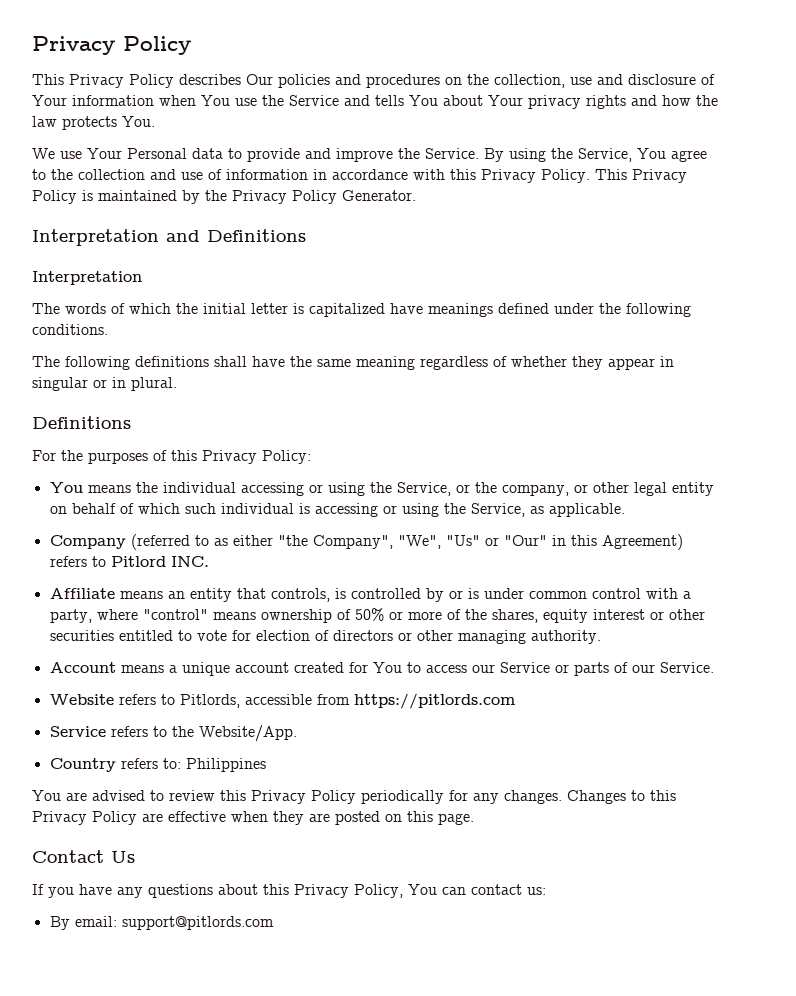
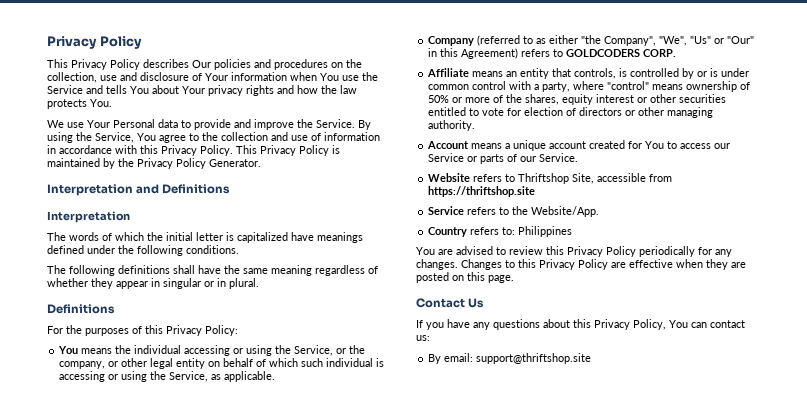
[110,556,209,567] Pitlord INC. -> [566,49,677,57] GOLDCODERS CORP.
[179,694,240,708] Pitlords, -> [518,173,595,184] Thriftshop Site,
[353,693,515,709] https://pitlords.com -> [428,186,536,197] https://thriftshop.site
[121,916,274,930] support@pitlords.com -> [476,353,592,364] support@thriftshop.site

